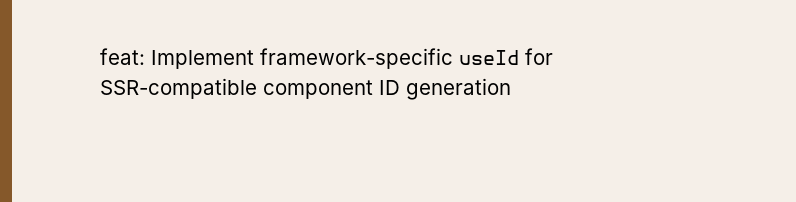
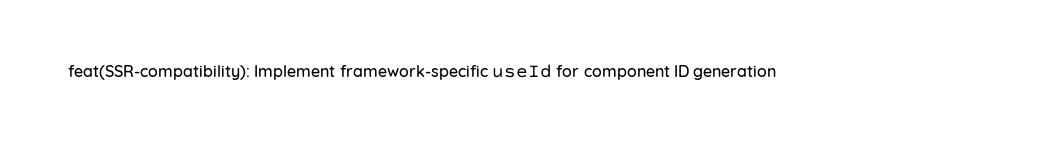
[100,48,145,65] feat: -> [68,65,250,80] feat(SSR-compatibility):
[100,78,257,99] SSR-compatible -> (580, 71) none

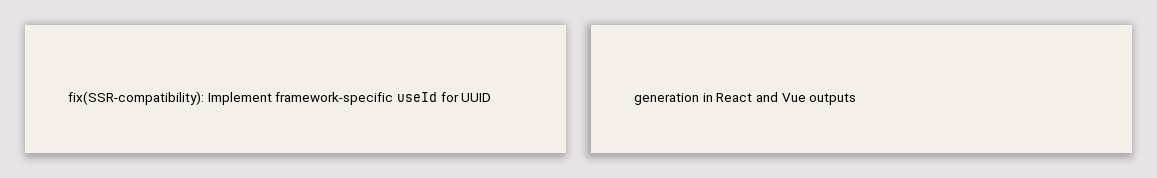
[68,65,250,80] feat(SSR-compatibility): -> [68,91,204,105] fix(SSR-compatibility):
[583,65,777,80] component ID generation -> [461,92,857,105] UUID generation in React and Vue outputs

